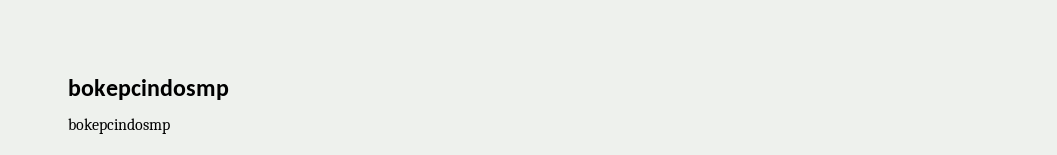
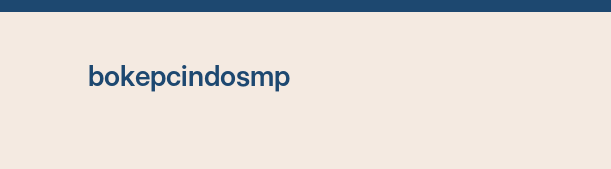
[68,79,229,100] [68,118,170,134] bokepcindosmp // bokepcindosmp -> [88,65,290,92] bokepcindosmp

